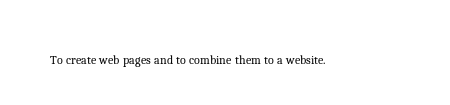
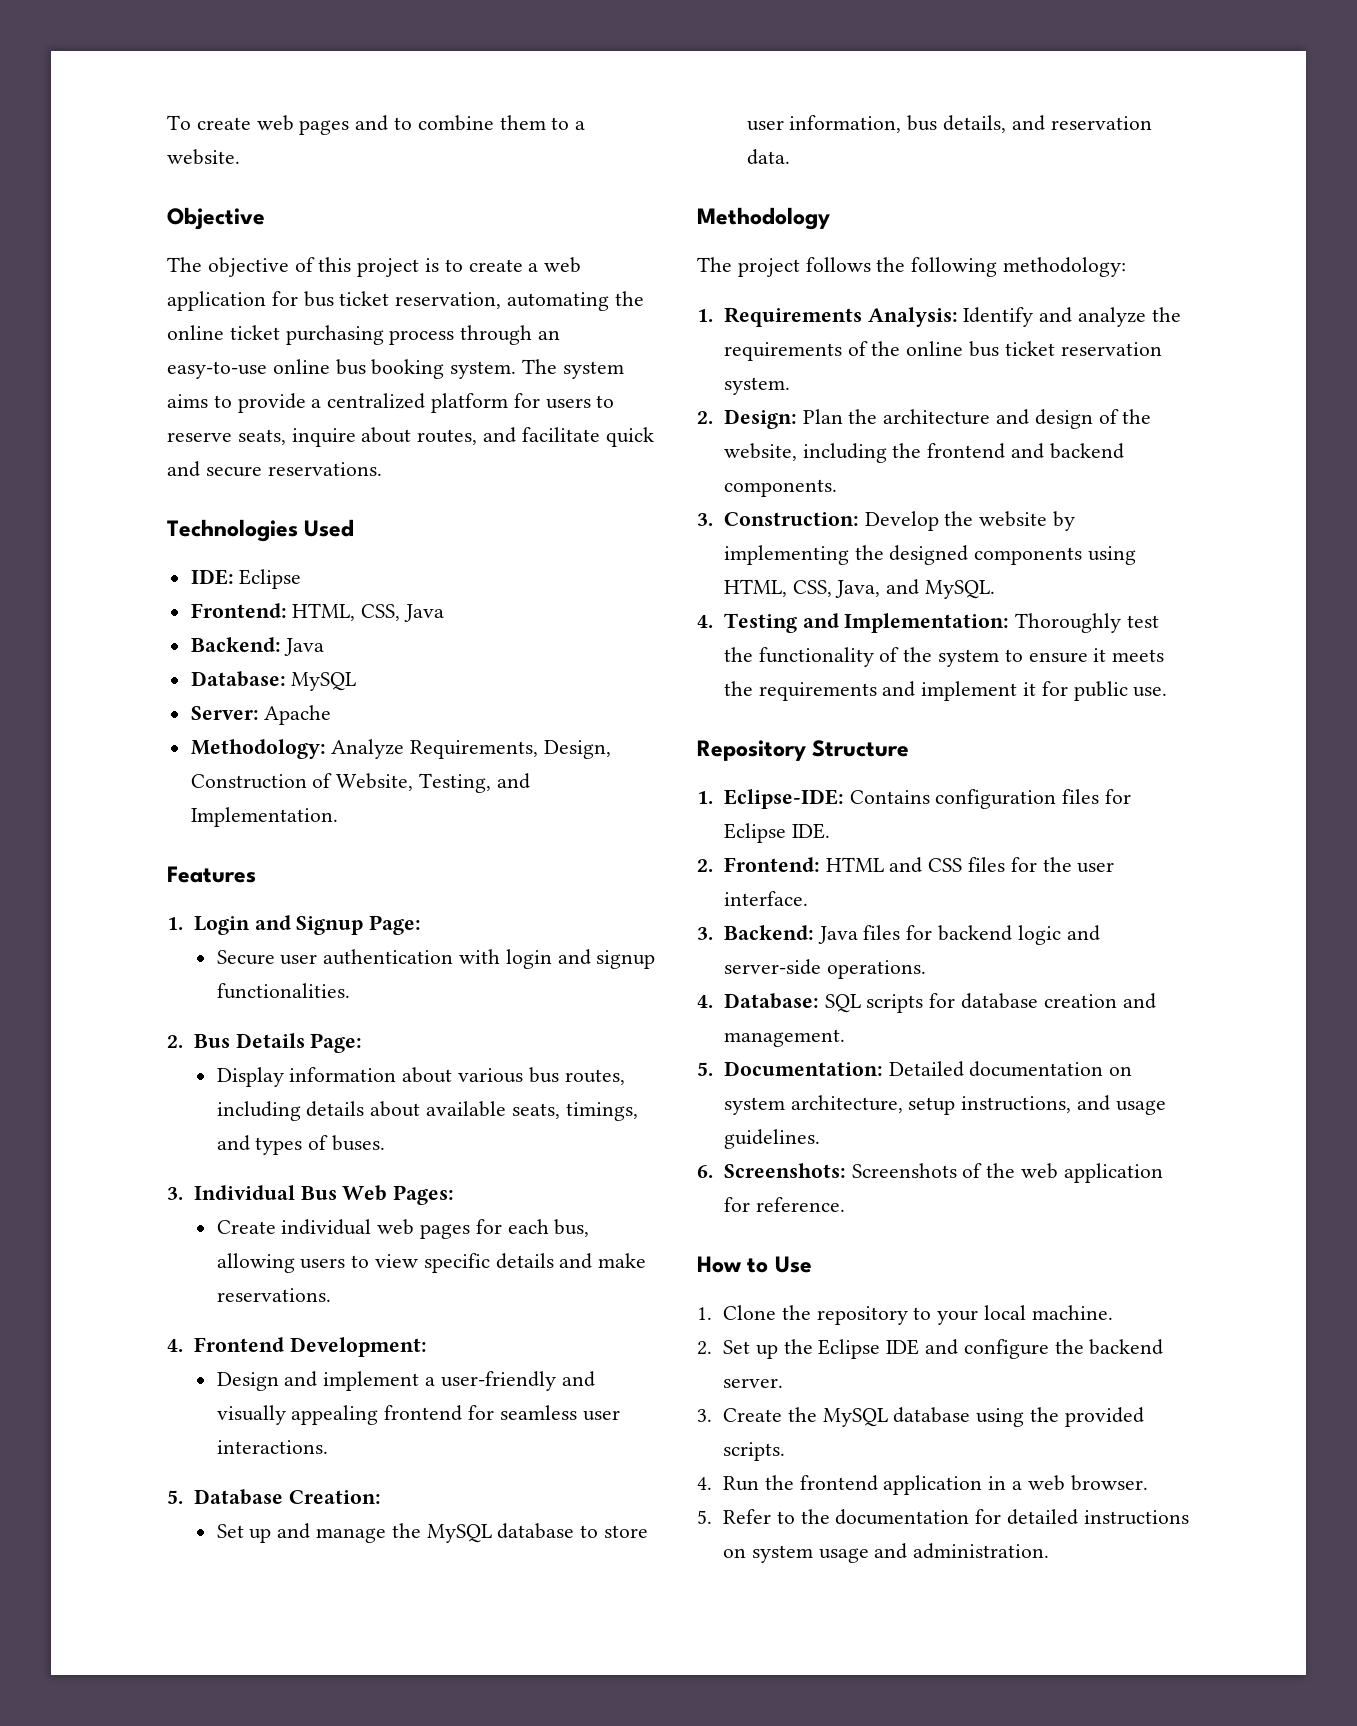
(326, 59) none -> [167,207,265,230] [167,257,582,277] [167,291,644,311] [167,325,561,345] [167,359,624,379] [167,393,615,413] [167,427,654,447] [167,461,382,477] [167,519,355,542] [190,569,302,589] [190,603,445,622] [190,637,325,656] [190,671,357,691] [190,705,332,725] [190,739,612,759] [190,773,530,793] [190,807,338,827] [167,866,256,883] [167,915,422,935] [216,949,656,969] [216,983,350,999] [167,1033,363,1053] [216,1067,625,1087] [216,1101,638,1121] [216,1135,386,1155] [167,1185,455,1205] [216,1219,590,1239] [216,1253,647,1273] [216,1288,331,1302] [167,1337,427,1357] [216,1371,595,1391] [216,1405,620,1425] [216,1440,328,1454] [167,1489,381,1505] [216,1523,649,1543] [746,115,1152,133] [746,149,790,165] [697,207,830,230] [697,257,1127,277] [697,307,1181,327] [723,341,1162,361] [723,377,790,395] [697,409,1152,429] [723,443,1124,463] [723,479,837,497] [697,511,1075,531] [723,545,1136,565] [723,579,995,599] [697,613,1159,633] [723,647,1165,667] [723,681,1168,701] [697,740,910,761] [697,789,1131,809] [723,823,830,843] [697,857,1115,873] [723,891,808,906] [697,925,1100,945] [723,959,926,979] [697,993,1156,1013] [723,1029,845,1047] [697,1061,1133,1077] [723,1095,1166,1115] [723,1129,820,1149] [697,1163,1163,1183] [723,1197,845,1212] [697,1256,812,1273] [697,1305,1113,1325] [697,1339,1164,1359] [722,1378,783,1388] [697,1407,1144,1427] [722,1442,785,1461] [697,1475,1148,1495] [697,1509,1189,1525] [722,1543,1050,1563] // Objective // The objective of this project is to create a web application for bus ticket reservation, automating the online ticket purchasing process through an easy-to-use online bus booking system. The system aims to provide a centralized platform for users to reserve seats, inquire about routes, and facilitate quick and secure reservations. // Technologies Used // IDE: Eclipse // Frontend: HTML, CSS, Java // Backend: Java // Database: MySQL // Server: Apache // Methodology: Analyze Requirements, Design, Construction of Website, Testing, and Implementation. // Features // 1. Login and Signup Page: // Secure user authentication with login and signup functionalities. // 2. Bus Details Page: // Display information about various bus routes, including details about available seats, timings, and types of buses. // 3. Individual Bus Web Pages: // Create individual web pages for each bus, allowing users to view specific details and make reservations. // 4. Frontend Development: // Design and implement a user-friendly and visually appealing frontend for seamless user interactions. // 5. Database Creation: // Set up and manage the MySQL database to store user information, bus details, and reservation data. // Methodology // The project follows the following methodology: // 1. Requirements Analysis: Identify and analyze the requirements of the online bus ticket reservation system. // 2. Design: Plan the architecture and design of the website, including the frontend and backend components. // 3. Construction: Develop the website by implementing the designed components using HTML, CSS, Java, and MySQL. // 4. Testing and Implementation: Thoroughly test the functionality of the system to ensure it meets the requirements and implement it for public use. // Repository Structure // 1. Eclipse-IDE: Contains configuration files for Eclipse IDE. // 2. Frontend: HTML and CSS files for the user interface. // 3. Backend: Java files for backend logic and server-side operations. // 4. Database: SQL scripts for database creation and management. // 5. Documentation: Detailed documentation on system architecture, setup instructions, and usage guidelines. // 6. Screenshots: Screenshots of the web application for reference. // How to Use // 1. Clone the repository to your local machine. // 2. Set up the Eclipse IDE and configure the backend server. // 3. Create the MySQL database using the provided scripts. // 4. Run the frontend application in a web browser. // 5. Refer to the documentation for detailed instructions on system usage and administration.

